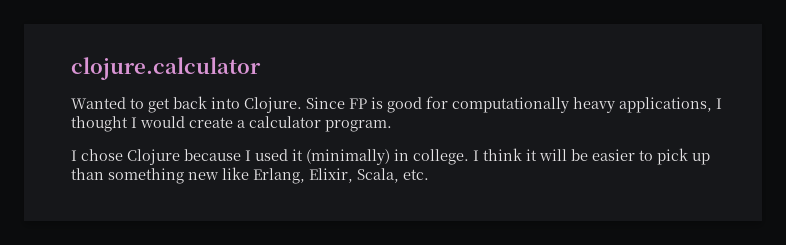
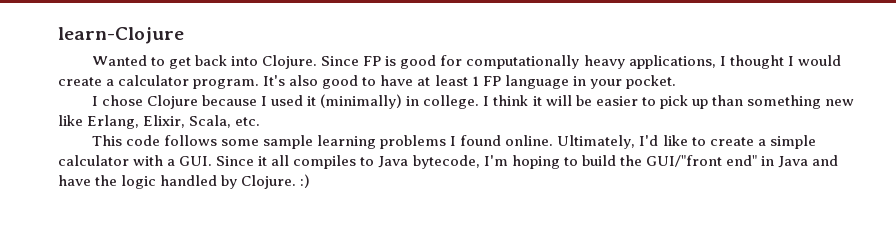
[71,57,261,80] clojure.calculator -> [58,27,184,44] learn-Clojure
(392, 126) none -> [263,75,676,89] It's also good to have at least 1 FP language in your pocket.
(429, 174) none -> [91,135,816,149] [58,155,838,169] [58,174,311,189] // This code follows some sample learning problems I found online. Ultimately, I'd like to create a simple calculator with a GUI. Since it all compiles to Java bytecode, I'm hoping to build the GUI/"front end" in Java and have the logic handled by Clojure. :)

